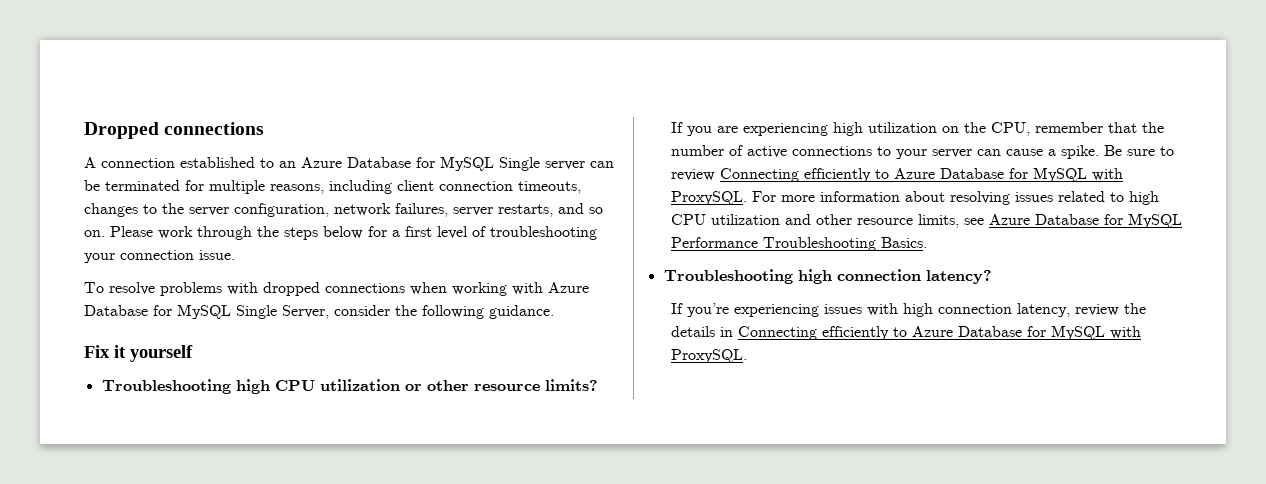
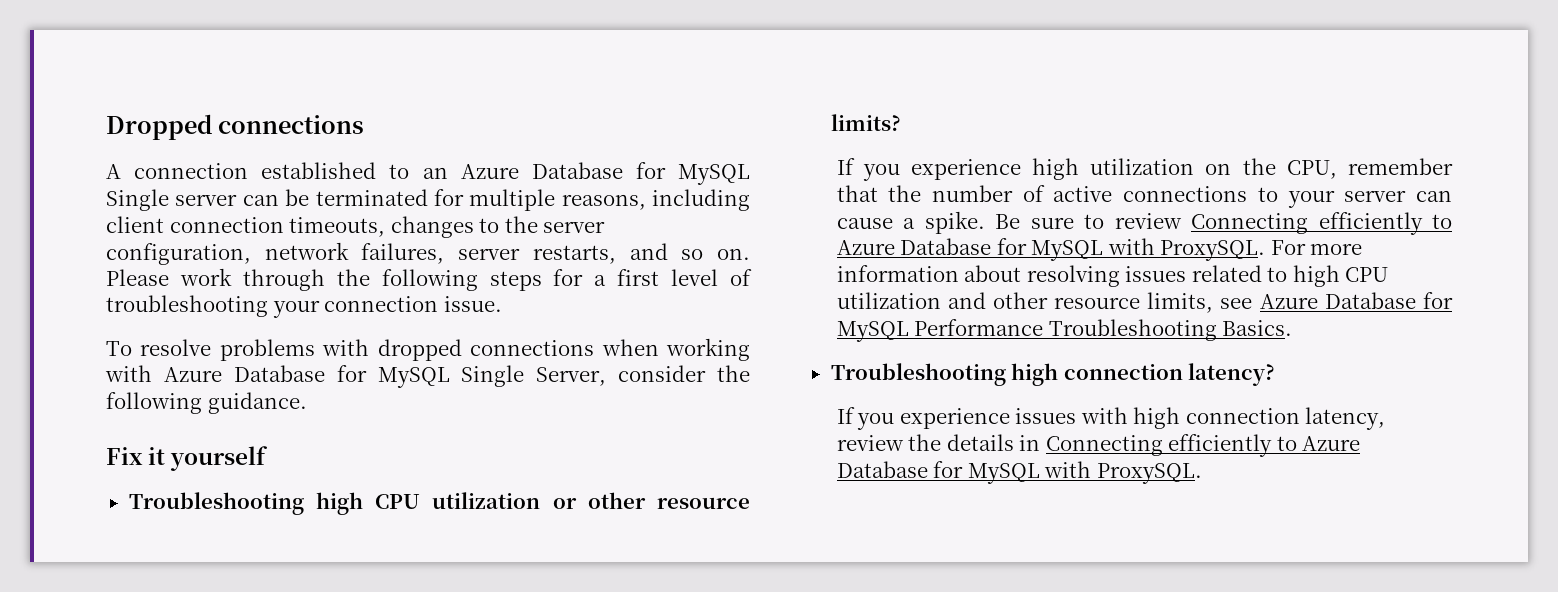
[284,226,363,240] steps below -> [381,269,542,291] following steps
[716,123,828,136] are experiencing -> [910,159,1021,180] experience
[686,303,819,317] you’re experiencing -> [857,408,1010,430] you experience

